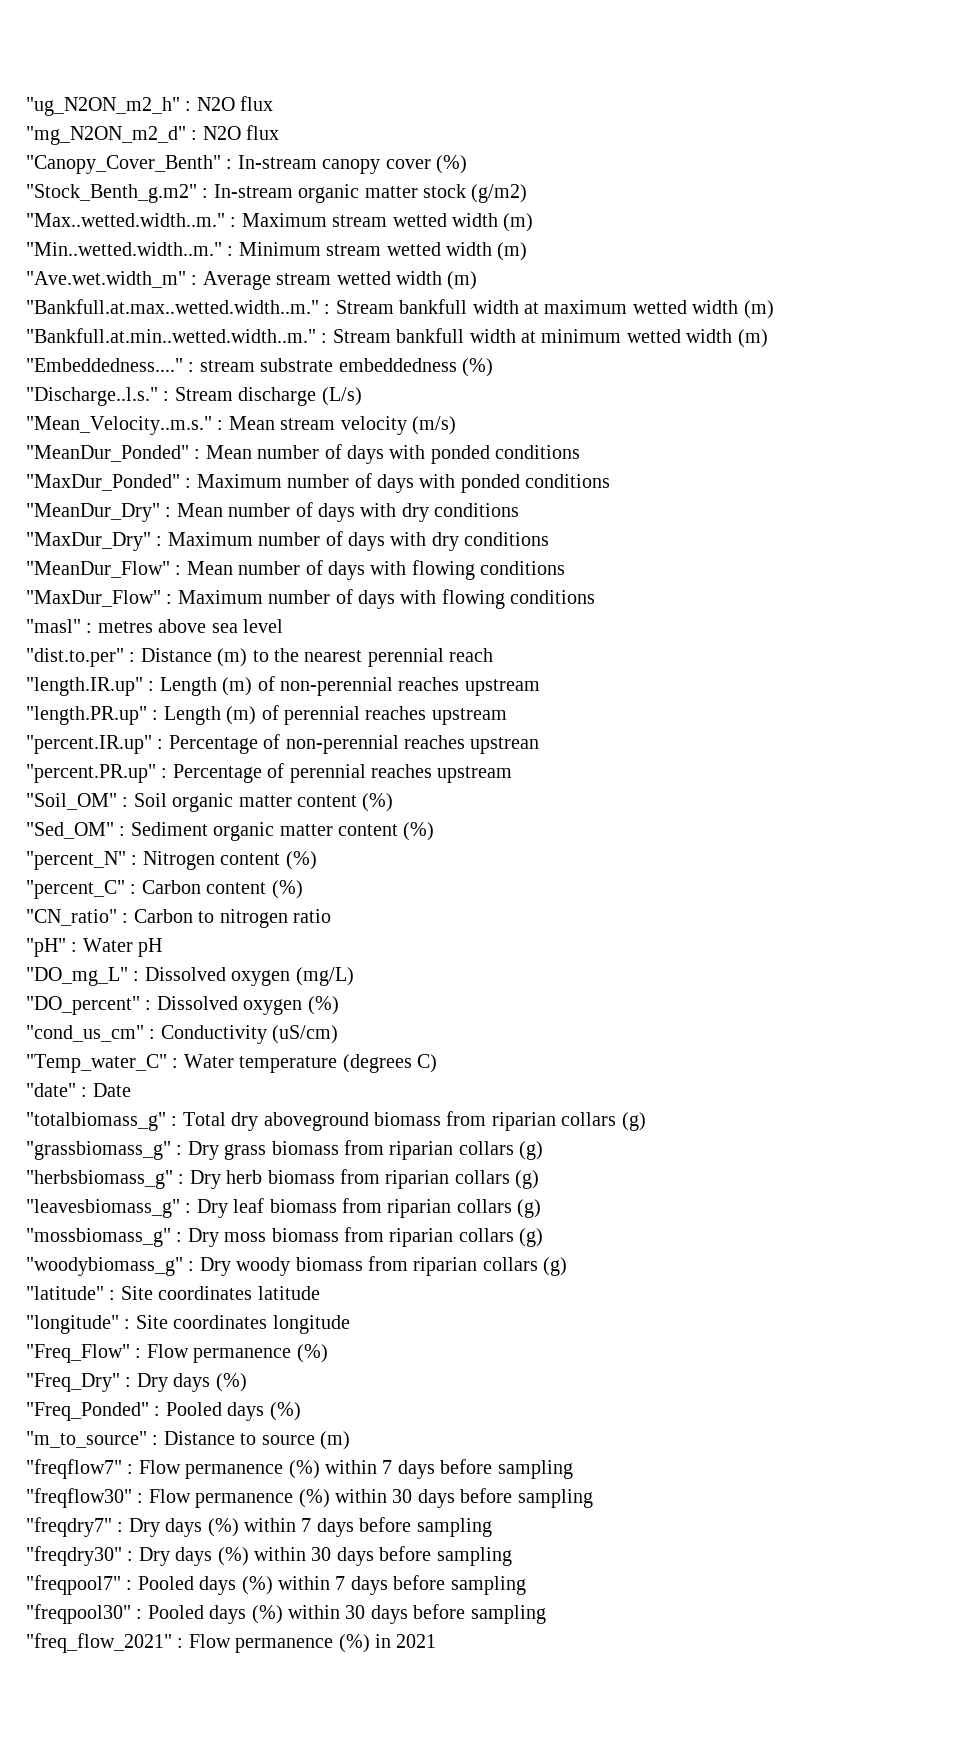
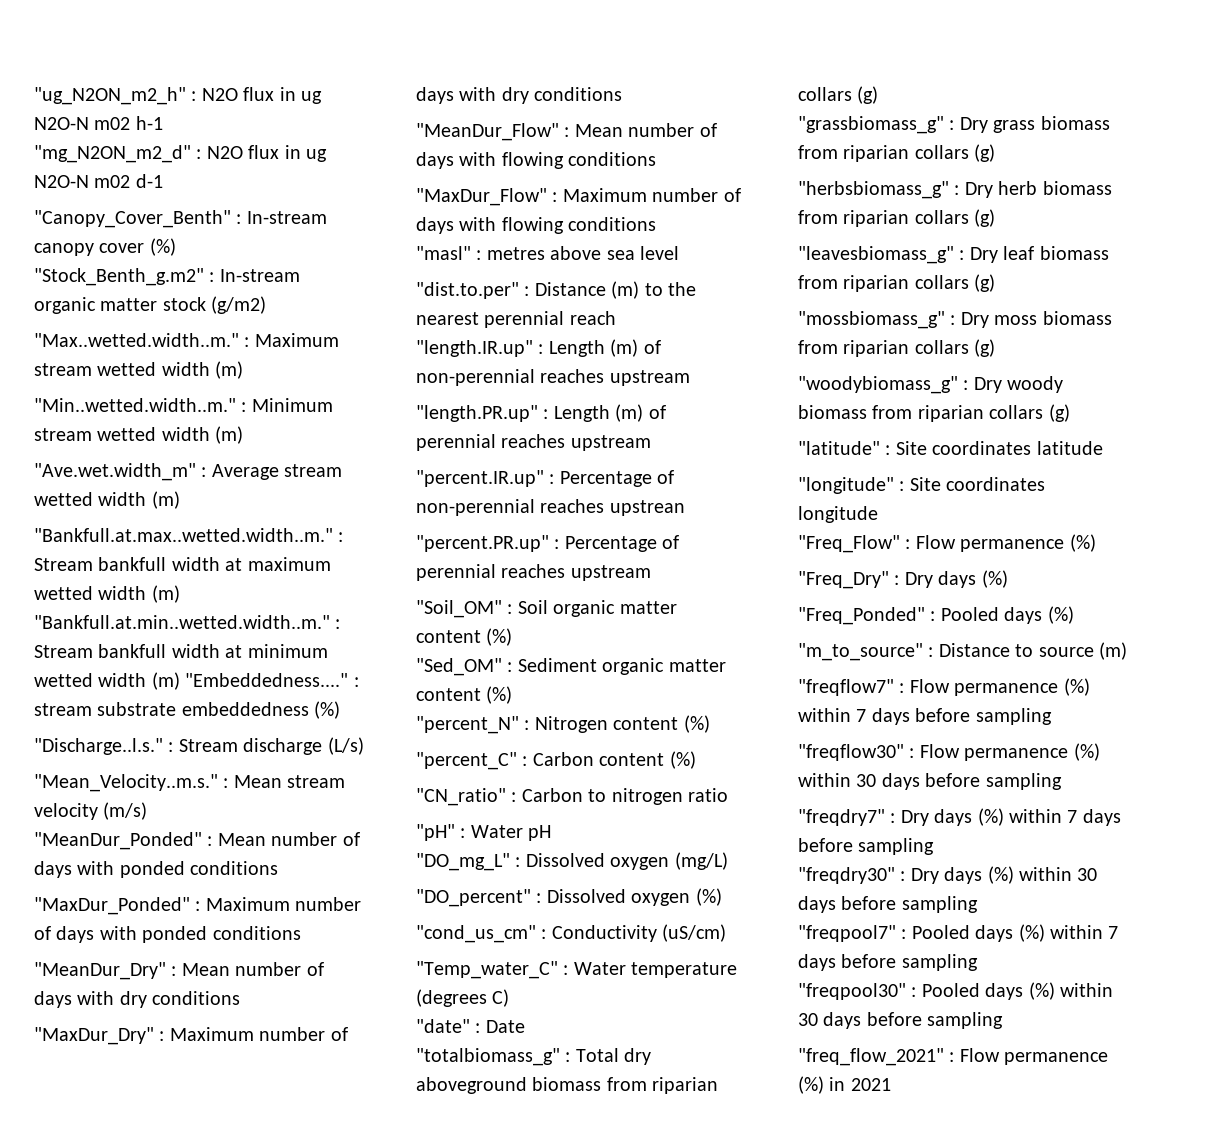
(274, 103) none -> [279,87,322,104] [34,116,163,130] in ug N2O-N m02 h-1
(280, 132) none -> [284,145,327,162] [34,174,163,188] in ug N2O-N m02 d-1

